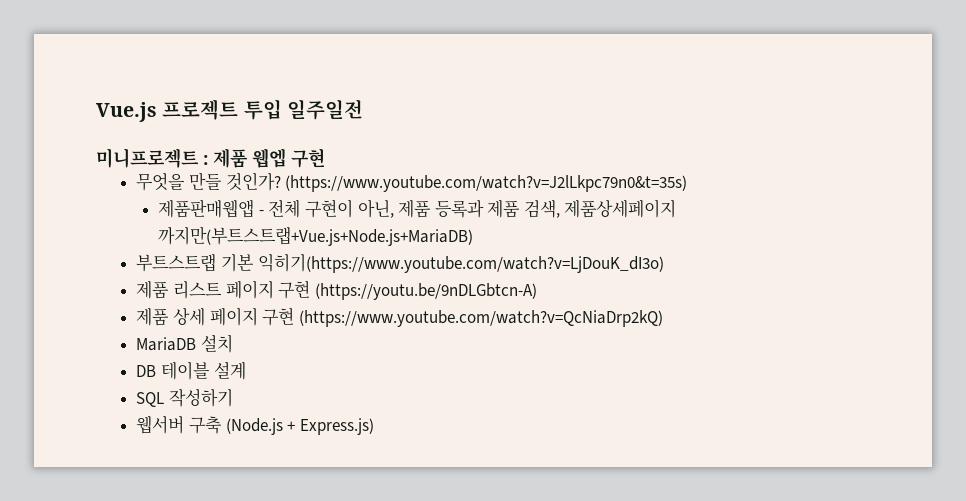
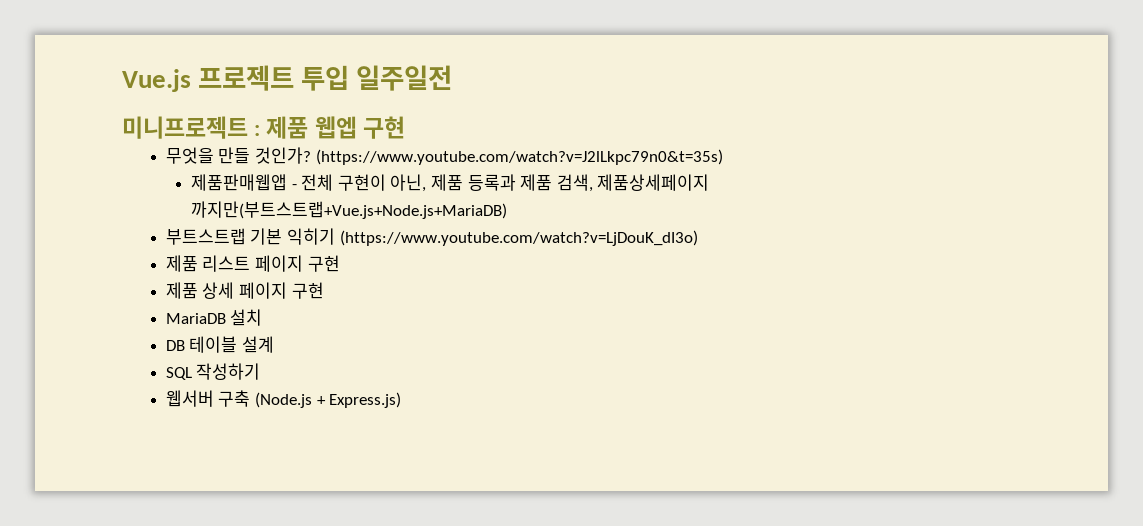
[257,254,664,273] 익히기(https://www.youtube.com/watch?v=LjDouK_dI3o) -> [287,228,698,246] 익히기 (https://www.youtube.com/watch?v=LjDouK_dI3o)
[314,283,537,300] (https://youtu.be/9nDLGbtcn-A) -> (340, 263) none
[298,310,663,327] (https://www.youtube.com/watch?v=QcNiaDrp2kQ) -> (324, 290) none

